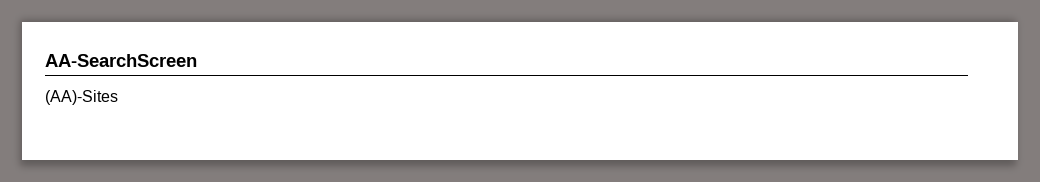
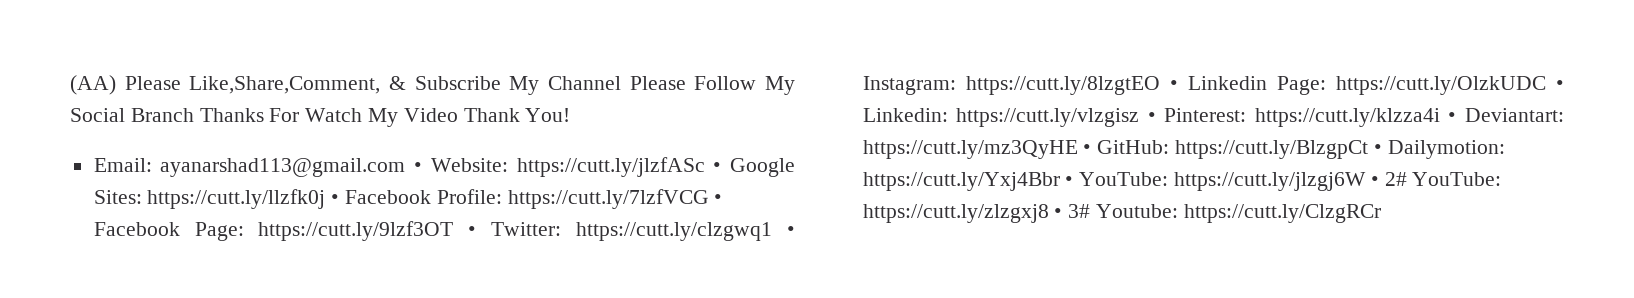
[45,54,197,67] [45,90,118,105] AA-SearchScreen // (AA)-Sites -> [70,75,795,95] [70,108,571,127] [93,157,796,177] [93,189,723,209] [93,221,795,241] [862,76,1564,95] [862,108,1564,127] [862,140,1505,159] [862,172,1502,191] [862,204,1381,223] (AA) Please Like,Share,Comment, & Subscribe My Channel Please Follow My Social Branch Thanks For Watch My Video Thank You! // Email: ayanarshad113@gmail.com • Website: https://cutt.ly/jlzfASc • Google Sites: https://cutt.ly/llzfk0j • Facebook Profile: https://cutt.ly/7lzfVCG • Facebook Page: https://cutt.ly/9lzf3OT • Twitter: https://cutt.ly/clzgwq1 • Instagram: https://cutt.ly/8lzgtEO • Linkedin Page: https://cutt.ly/OlzkUDC • Linkedin: https://cutt.ly/vlzgisz • Pinterest: https://cutt.ly/klzza4i • Deviantart: https://cutt.ly/mz3QyHE • GitHub: https://cutt.ly/BlzgpCt • Dailymotion: https://cutt.ly/Yxj4Bbr • YouTube: https://cutt.ly/jlzgj6W • 2# YouTube: https://cutt.ly/zlzgxj8 • 3# Youtube: https://cutt.ly/ClzgRCr

